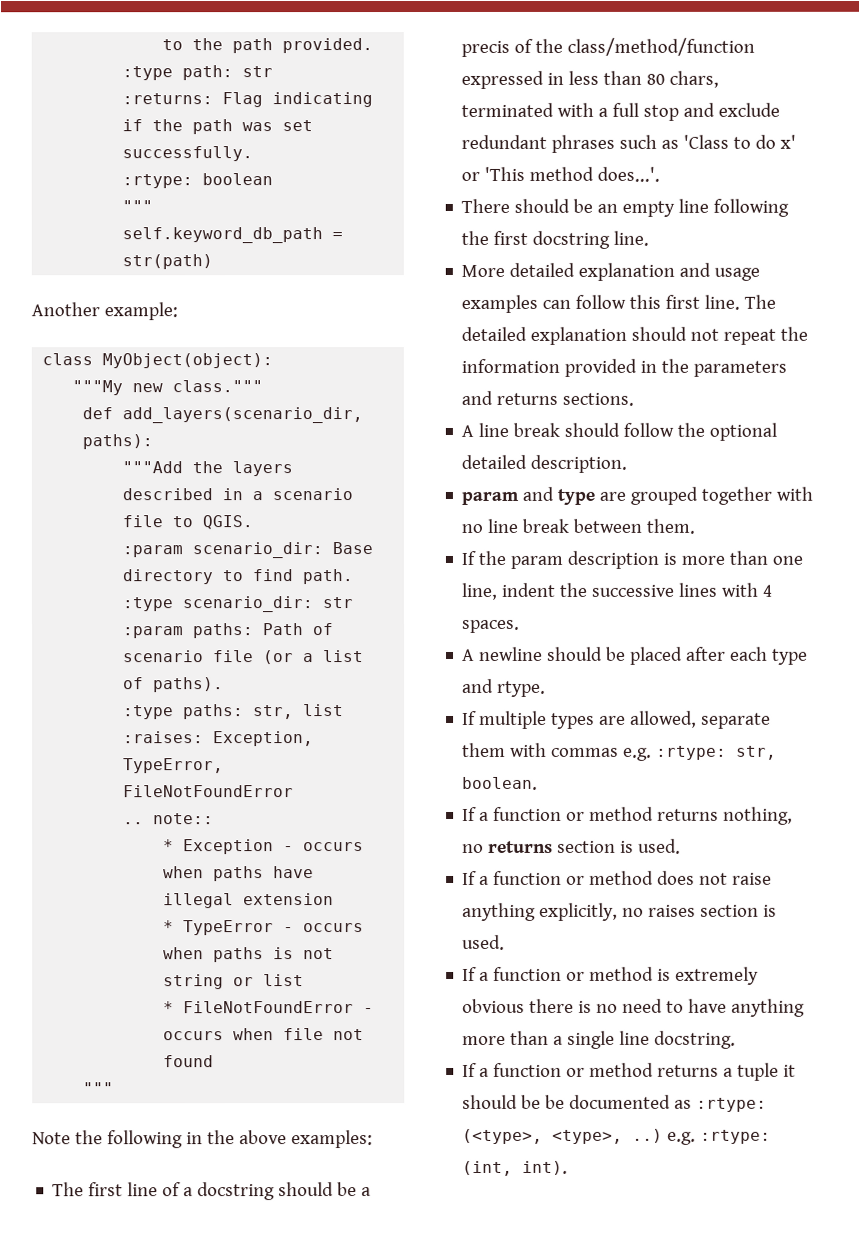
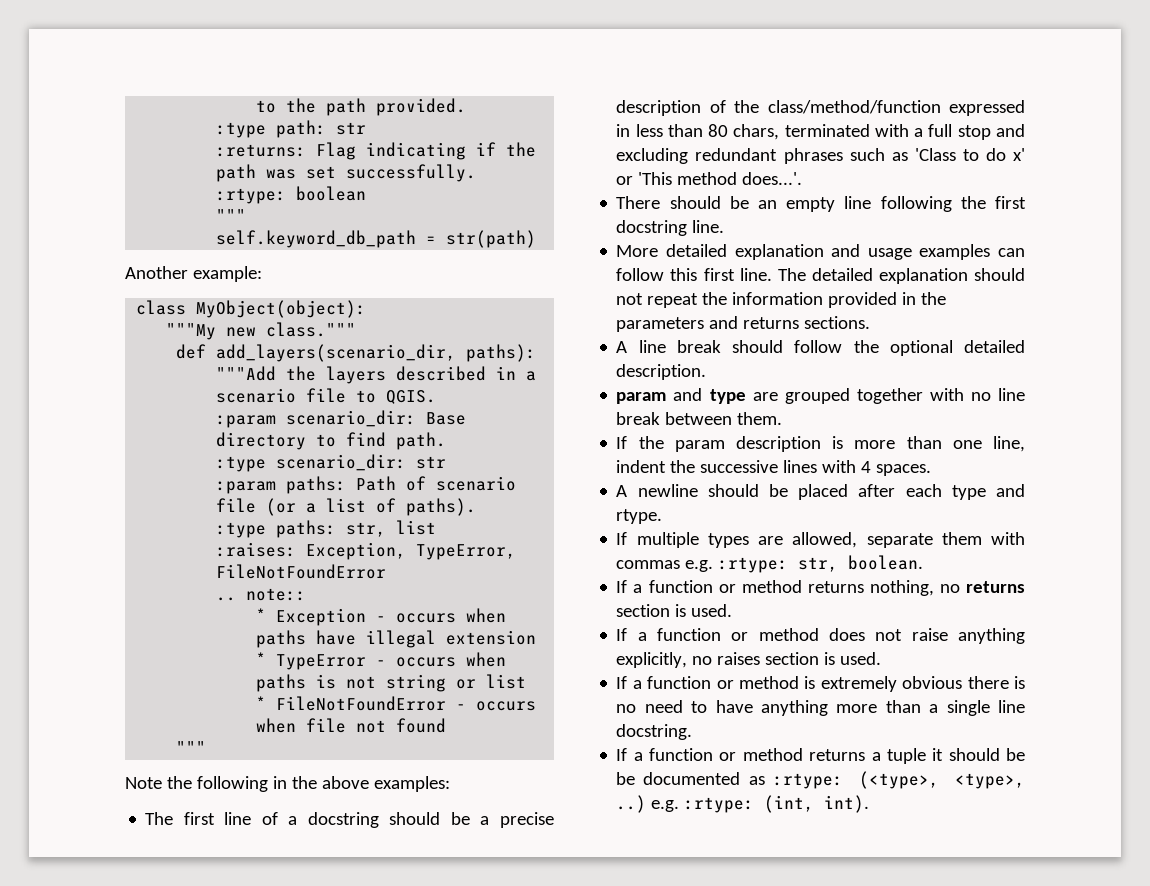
[461,40,511,57] precis -> [499,812,554,828] [616,100,702,116] precise description
[718,102,781,117] exclude -> [616,148,689,164] excluding

